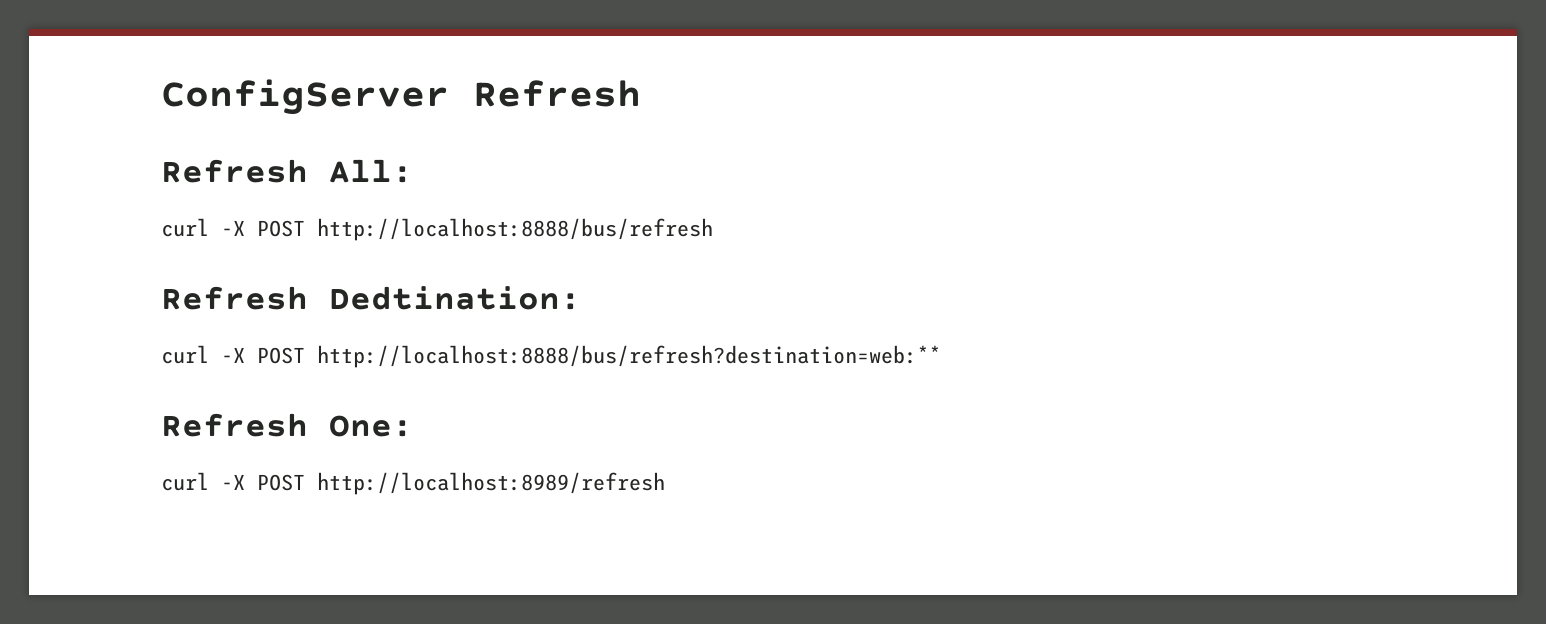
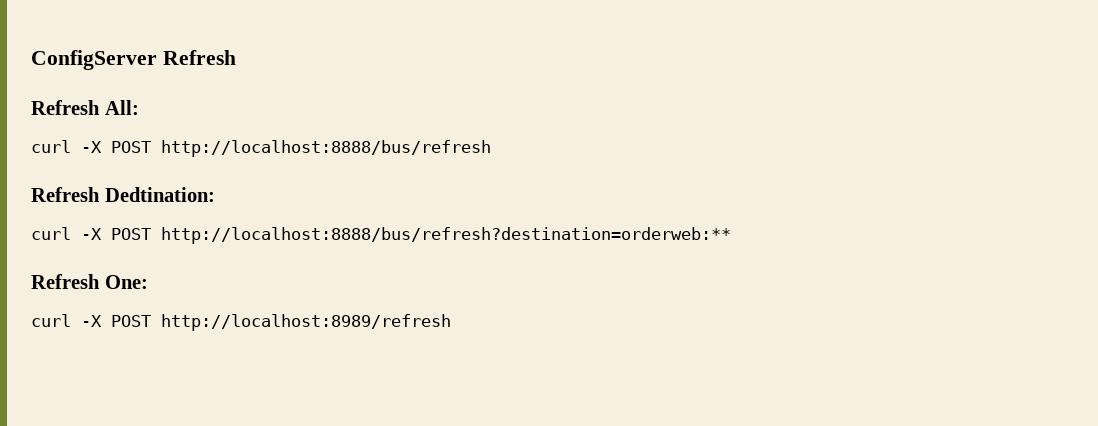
[317,345,941,368] http://localhost:8888/bus/refresh?destination=web:** -> [161,227,731,244] http://localhost:8888/bus/refresh?destination=orderweb:**

